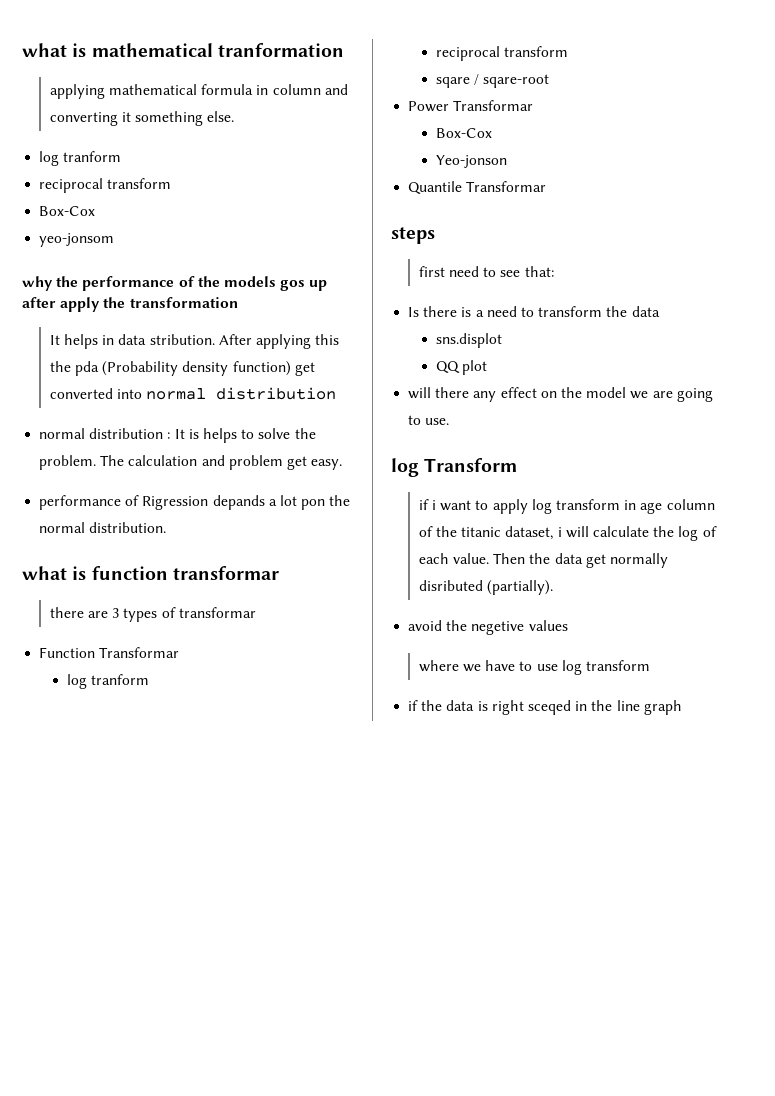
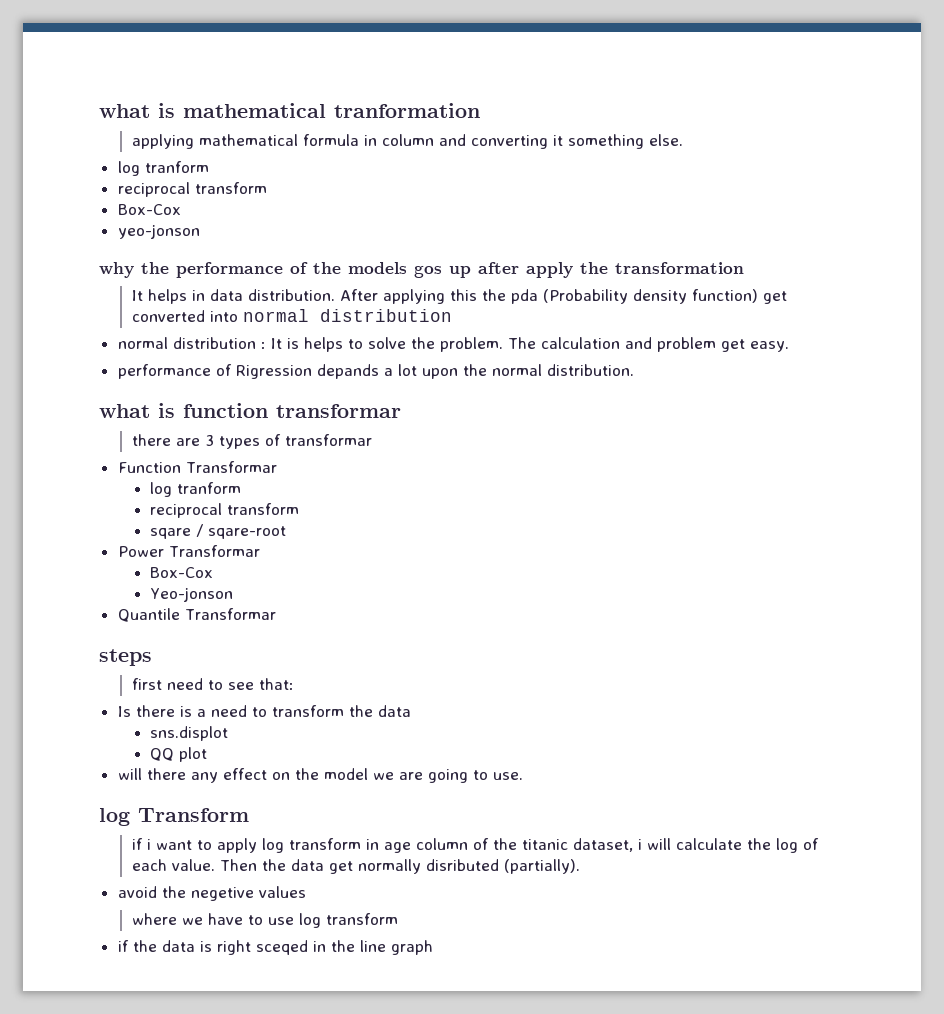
[39,233,115,247] yeo-jonsom -> [117,224,200,239] yeo-jonson
[149,334,215,345] stribution. -> [247,289,335,301] distribution.
[301,499,326,510] pon -> [421,368,458,379] upon

